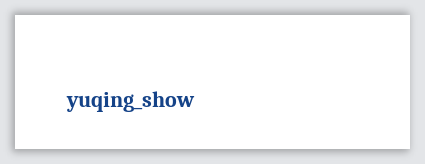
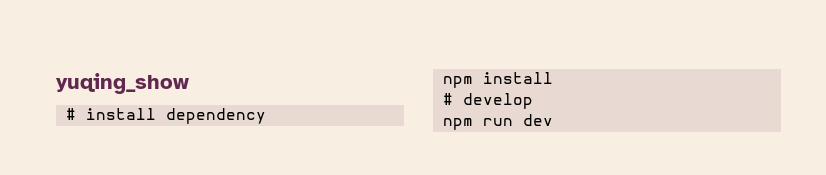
(195, 101) none -> [65,108,266,124] [442,72,553,88] [442,93,533,109] [442,114,553,130] // # install dependency // npm install // # develop // npm run dev

